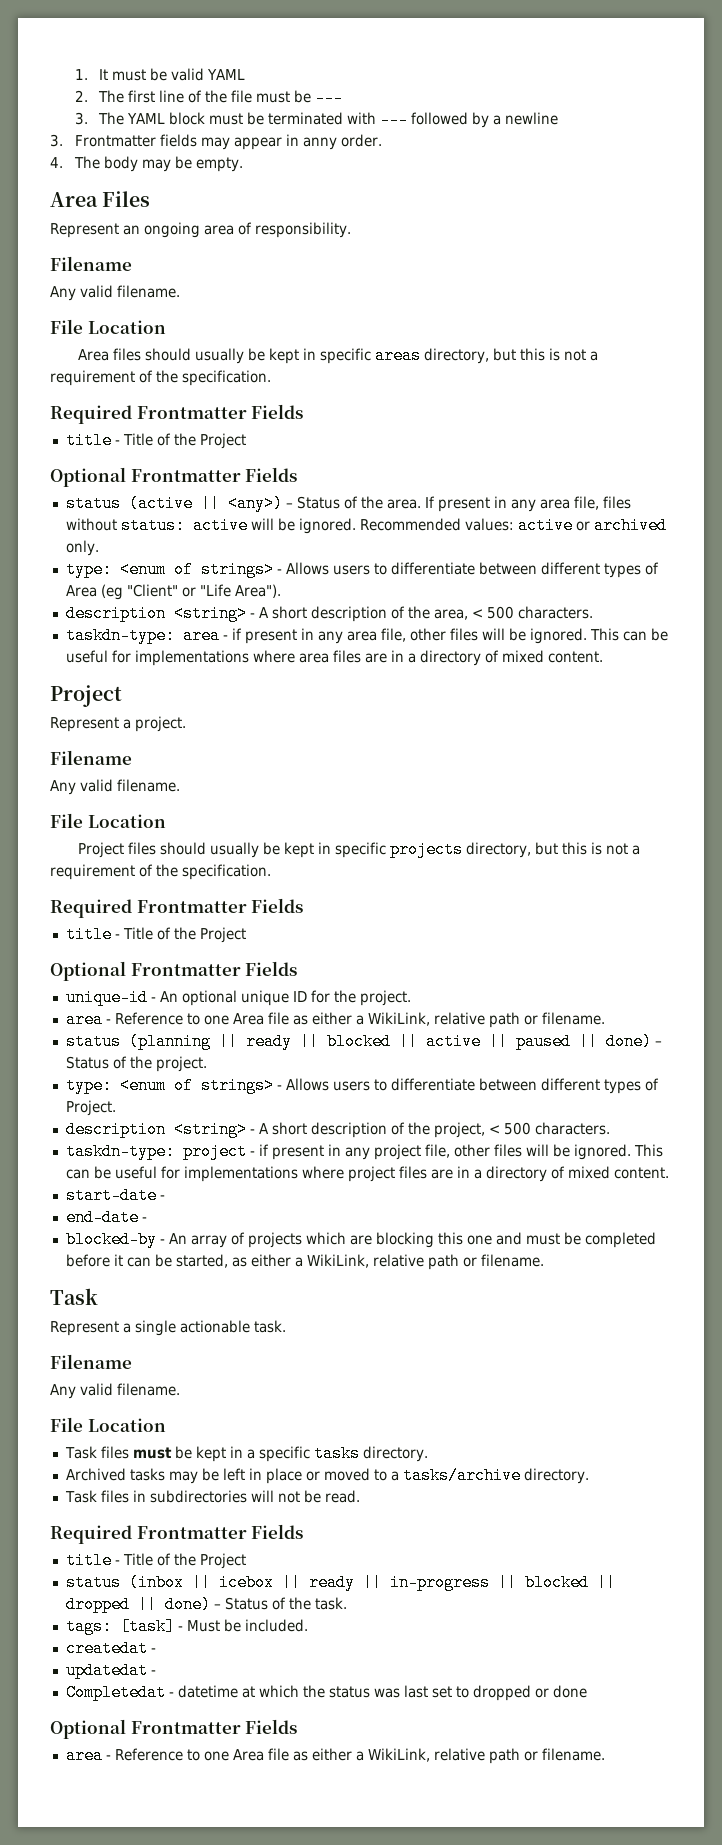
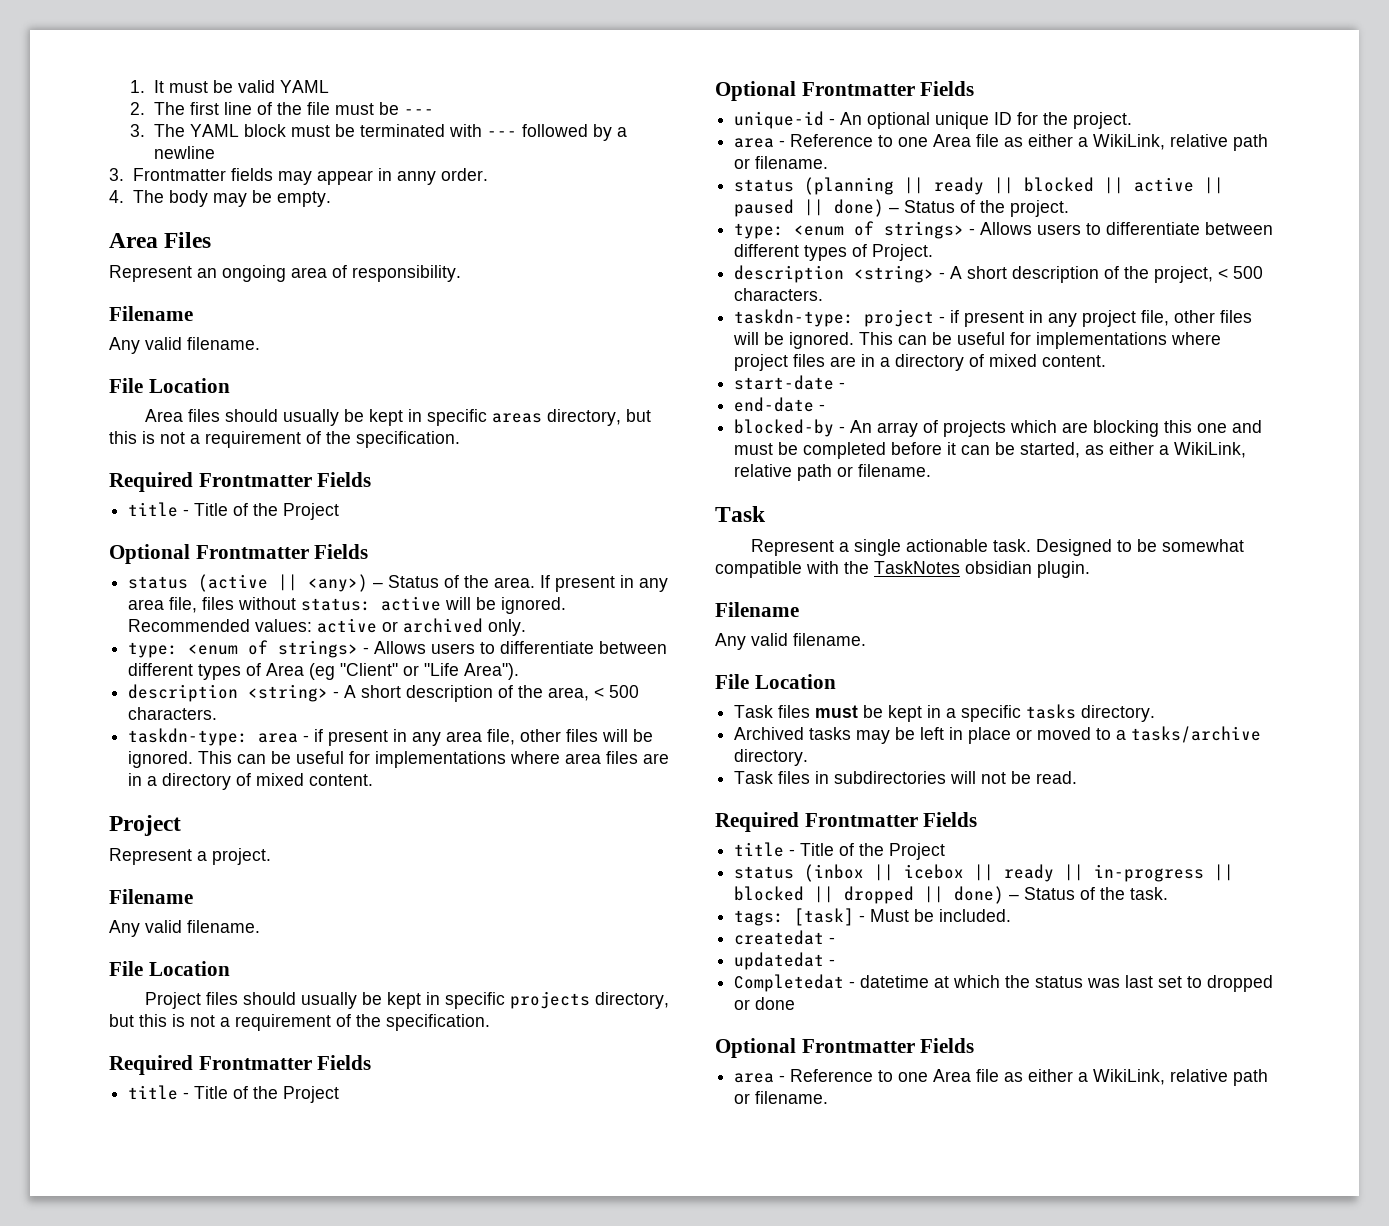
(286, 1326) none -> [1035,539,1244,556] [715,561,1090,578] Designed to be somewhat compatible with the TaskNotes obsidian plugin.

